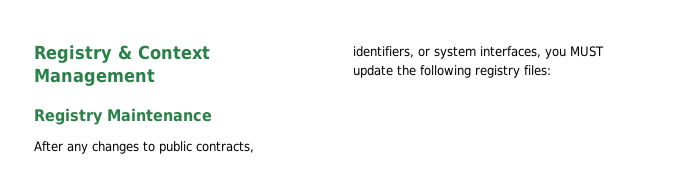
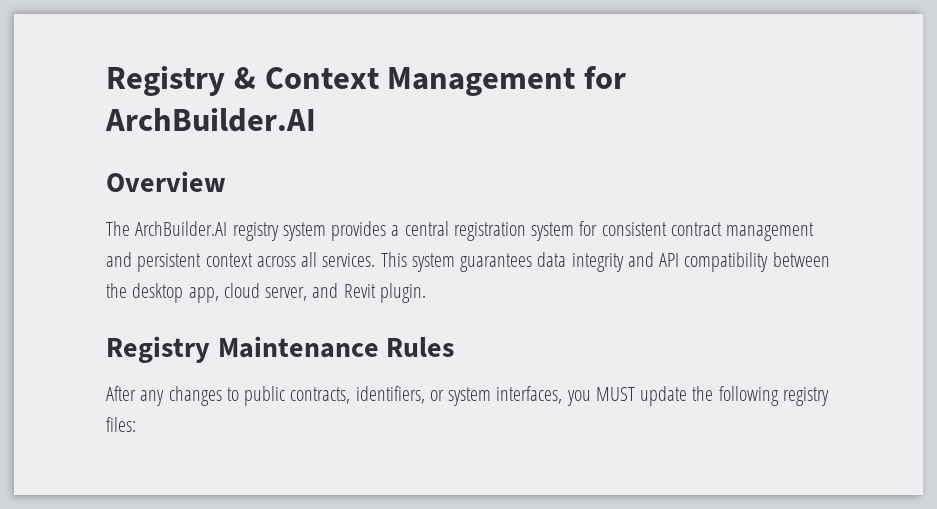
(155, 77) none -> [584,66,627,89] [105,108,316,132] [106,171,226,192] [106,221,815,241] [106,252,830,272] [106,283,426,303] for ArchBuilder.AI // Overview // The ArchBuilder.AI registry system provides a central registration system for consistent contract management and persistent context across all services. This system guarantees data integrity and API compatibility between the desktop app, cloud server, and Revit plugin.
(212, 115) none -> [386,337,455,357] Rules

